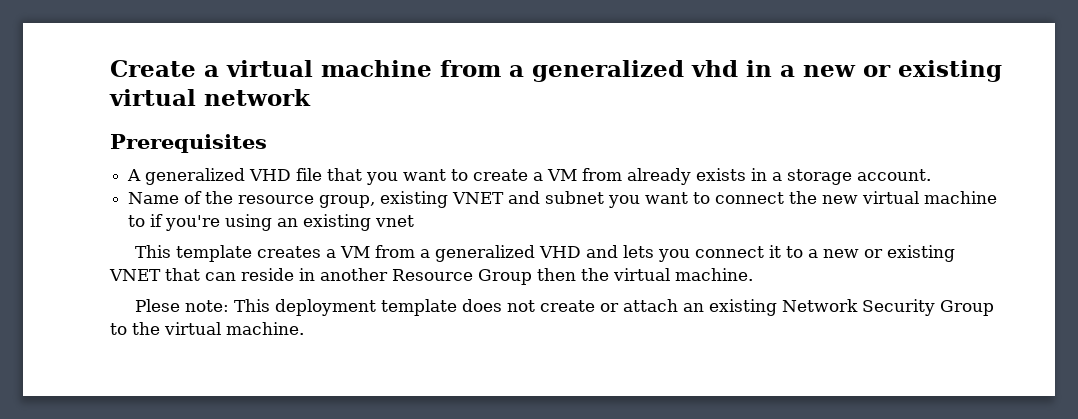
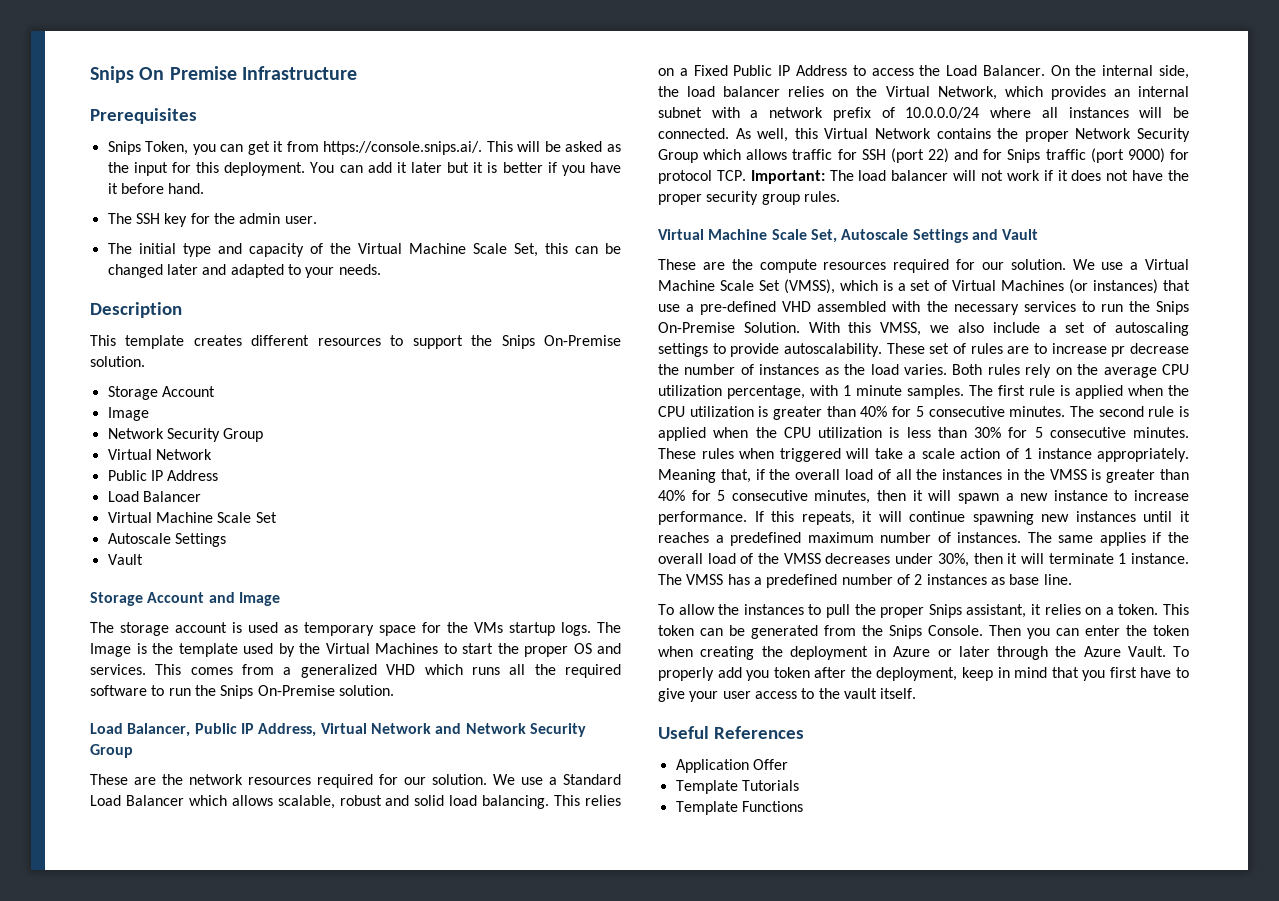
[110,60,1002,82] [109,89,311,106] [110,134,267,153] [127,168,932,185] [128,191,998,208] [128,214,415,231] [135,245,956,262] [109,268,753,285] [135,299,995,316] [110,322,304,335] Create a virtual machine from a generalized vhd in a new or existing virtual network // Prerequisites // A generalized VHD file that you want to create a VM from already exists in a storage account. // Name of the resource group, existing VNET and subnet you want to connect the new virtual machine to if you're using an existing vnet // This template creates a VM from a generalized VHD and lets you connect it to a new or existing VNET that can reside in another Resource Group then the virtual machine. // Plese note: This deployment template does not create or attach an existing Network Security Group to the virtual machine. -> [90,66,358,83] [90,108,197,124] [107,141,621,155] [107,162,621,176] [107,183,205,194] [107,213,317,227] [107,243,621,257] [107,264,381,278] [90,302,182,318] [90,335,622,349] [90,356,145,367] [107,386,215,400] [107,407,149,421] [107,428,264,442] [107,449,212,460] [107,470,219,481] [107,491,201,502] [107,512,277,523] [107,533,226,547] [107,554,143,565] [90,592,280,606] [90,622,621,636] [90,643,621,657] [90,664,622,678] [90,685,394,699] [90,723,586,737] [90,744,133,758] [90,774,621,788] [90,795,622,809] [658,65,1189,79] [658,86,1189,100] [658,107,1189,121] [658,128,1190,142] [658,148,1189,163] [658,170,1189,184] [658,191,840,205] [658,229,1039,243] [658,259,1189,273] [658,279,1190,294] [658,301,1189,315] [658,322,1189,336] [658,343,1189,357] [658,364,1189,378] [658,385,1189,399] [658,406,1189,420] [658,427,1189,441] [658,448,1189,462] [658,469,1189,483] [658,490,1190,504] [658,511,1190,525] [658,532,1189,546] [658,553,1189,567] [658,574,1072,588] [658,604,1190,618] [658,625,1189,639] [658,646,1189,660] [658,667,1189,681] [658,688,917,702] [658,726,804,739] [675,759,788,773] [675,780,799,794] [675,801,803,815] Snips On Premise Infrastructure // Prerequisites // Snips Token, you can get it from https://console.snips.ai/. This will be asked as the input for this deployment. You can add it later but it is better if you have it before hand. // The SSH key for the admin user. // The initial type and capacity of the Virtual Machine Scale Set, this can be changed later and adapted to your needs. // Description // This template creates different resources to support the Snips On-Premise solution. // Storage Account // Image // Network Security Group // Virtual Network // Public IP Address // Load Balancer // Virtual Machine Scale Set // Autoscale Settings // Vault // Storage Account and Image // The storage account is used as temporary space for the VMs startup logs. The Image is the template used by the Virtual Machines to start the proper OS and services. This comes from a generalized VHD which runs all the required software to run the Snips On-Premise solution. // Load Balancer, Public IP Address, Virtual Network and Network Security Group // These are the network resources required for our solution. We use a Standard Load Balancer which allows scalable, robust and solid load balancing. This relies on a Fixed Public IP Address to access the Load Balancer. On the internal side, the load balancer relies on the Virtual Network, which provides an internal subnet with a network prefix of 10.0.0.0/24 where all instances will be connected. As well, this Virtual Network contains the proper Network Security Group which allows traffic for SSH (port 22) and for Snips traffic (port 9000) for protocol TCP. Important: The load balancer will not work if it does not have the proper security group rules. // Virtual Machine Scale Set, Autoscale Settings and Vault // These are the compute resources required for our solution. We use a Virtual Machine Scale Set (VMSS), which is a set of Virtual Machines (or instances) that use a pre-defined VHD assembled with the necessary services to run the Snips On-Premise Solution. With this VMSS, we also include a set of autoscaling settings to provide autoscalability. These set of rules are to increase pr decrease the number of instances as the load varies. Both rules rely on the average CPU utilization percentage, with 1 minute samples. The first rule is applied when the CPU utilization is greater than 40% for 5 consecutive minutes. The second rule is applied when the CPU utilization is less than 30% for 5 consecutive minutes. These rules when triggered will take a scale action of 1 instance appropriately. Meaning that, if the overall load of all the instances in the VMSS is greater than 40% for 5 consecutive minutes, then it will spawn a new instance to increase performance. If this repeats, it will continue spawning new instances until it reaches a predefined maximum number of instances. The same applies if the overall load of the VMSS decreases under 30%, then it will terminate 1 instance. The VMSS has a predefined number of 2 instances as base line. // To allow the instances to pull the proper Snips assistant, it relies on a token. This token can be generated from the Snips Console. Then you can enter the token when creating the deployment in Azure or later through the Azure Vault. To properly add you token after the deployment, keep in mind that you first have to give your user access to the vault itself. // Useful References // Application Offer // Template Tutorials // Template Functions

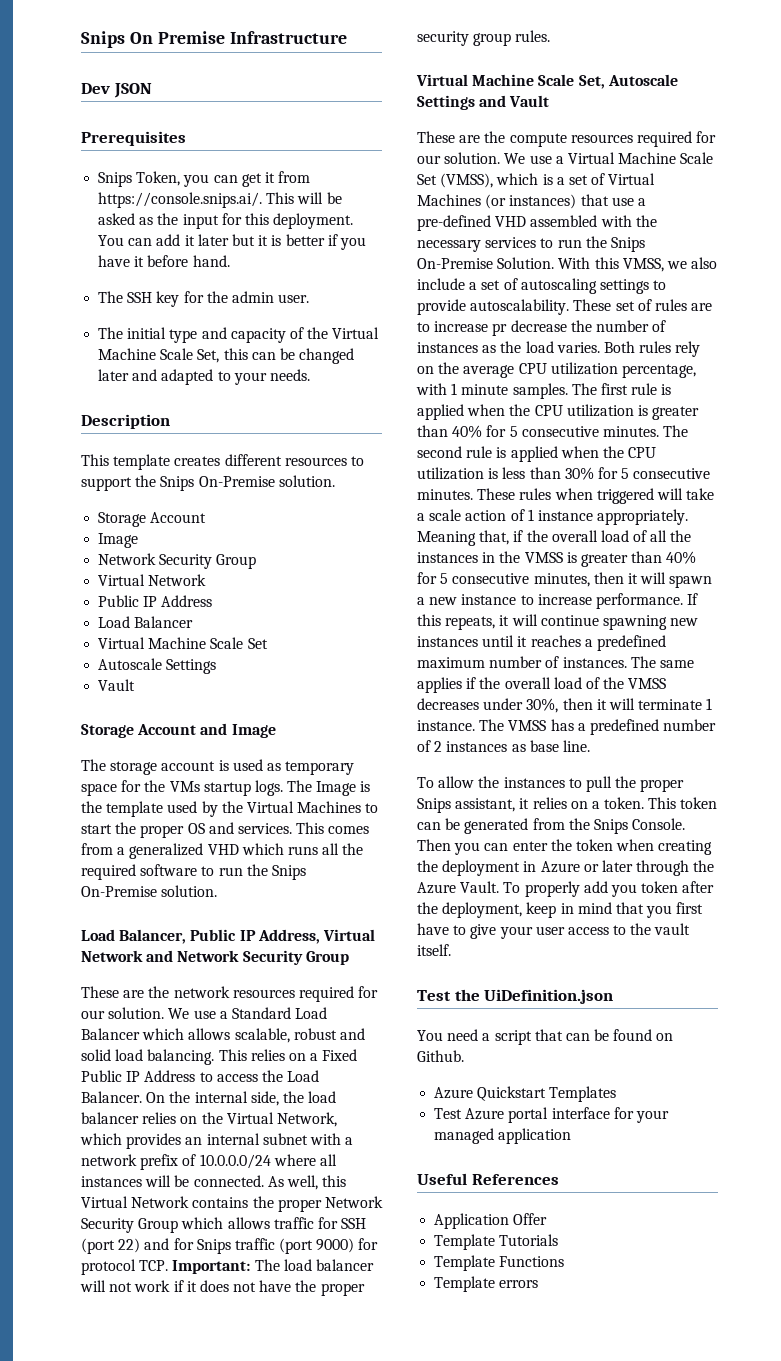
(358, 73) none -> [81,83,152,98] // Dev JSON
(917, 693) none -> [417,989,614,1004] [417,1029,674,1045] [417,1050,464,1062] [434,1086,617,1102] [434,1107,669,1123] [434,1128,572,1144] // Test the UiDefinition.json // You need a script that can be found on Github. // Azure Quickstart Templates // Test Azure portal interface for your managed application
(803, 806) none -> [434,1276,539,1292] // Template errors

